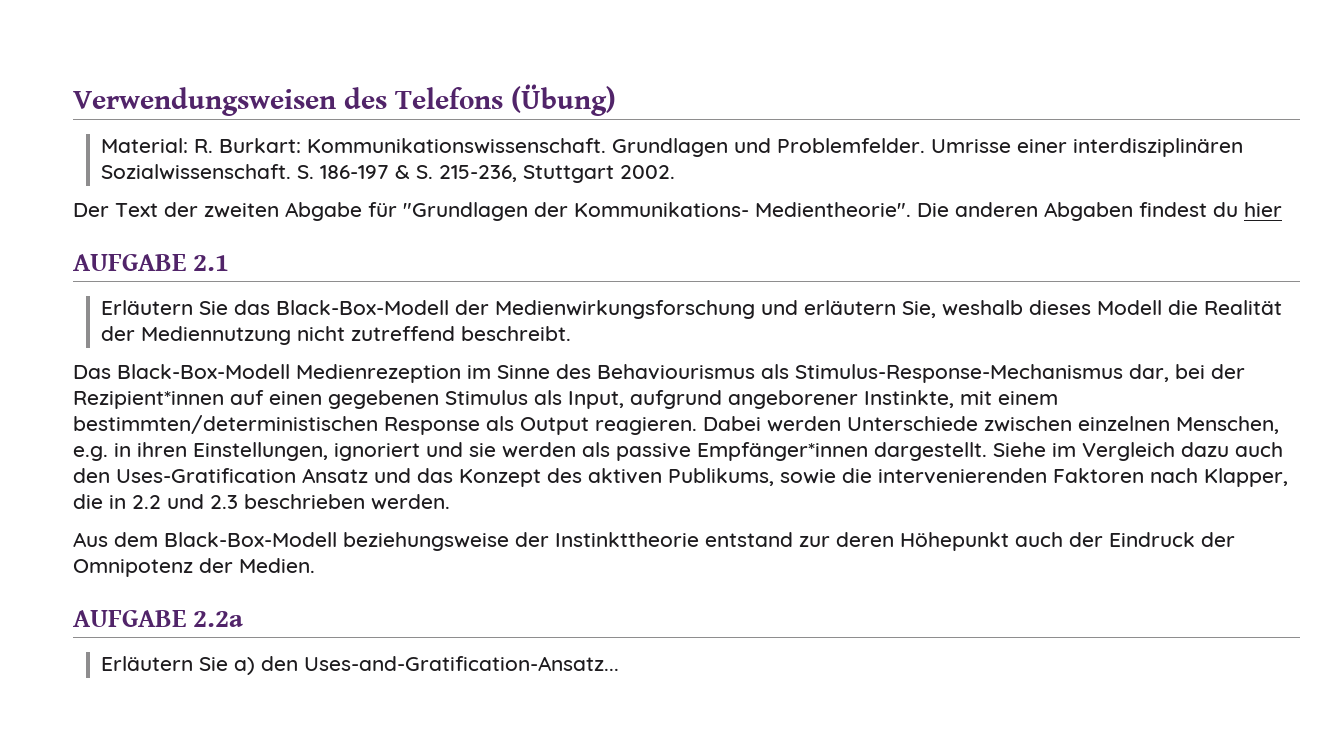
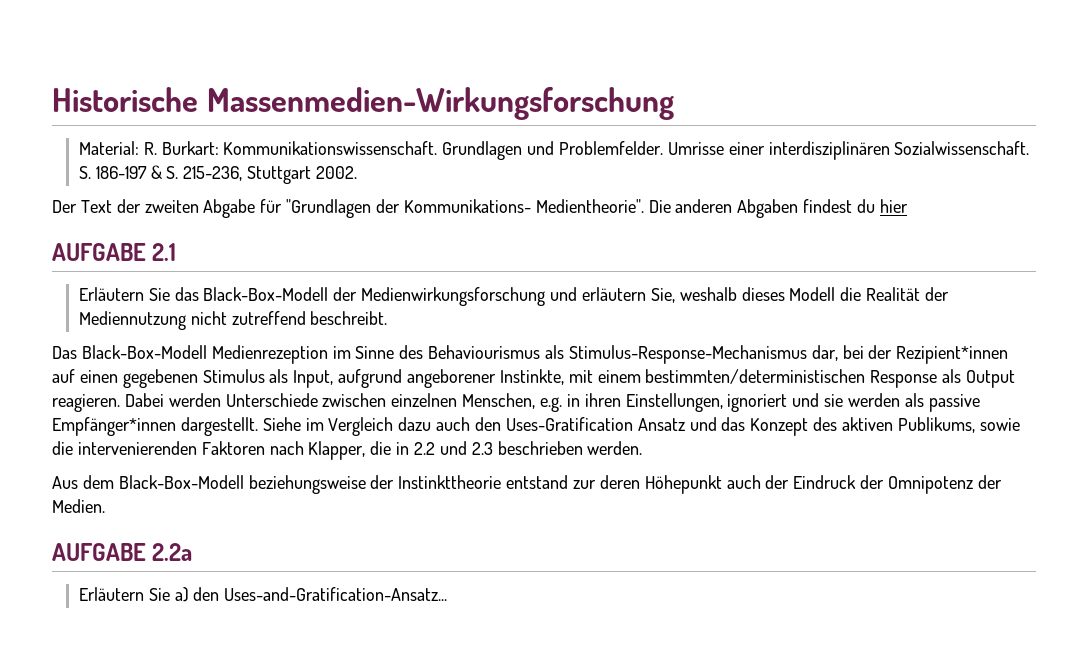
[73,84,616,116] Verwendungsweisen des Telefons (Übung) -> [52,87,674,120] Historische Massenmedien-Wirkungsforschung

